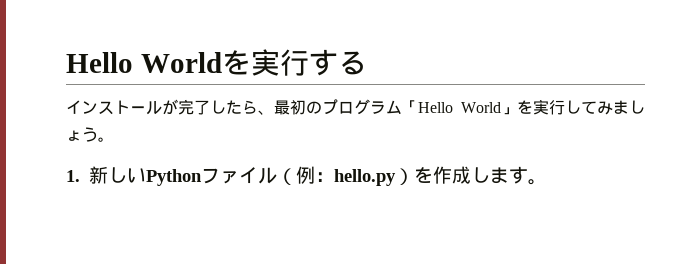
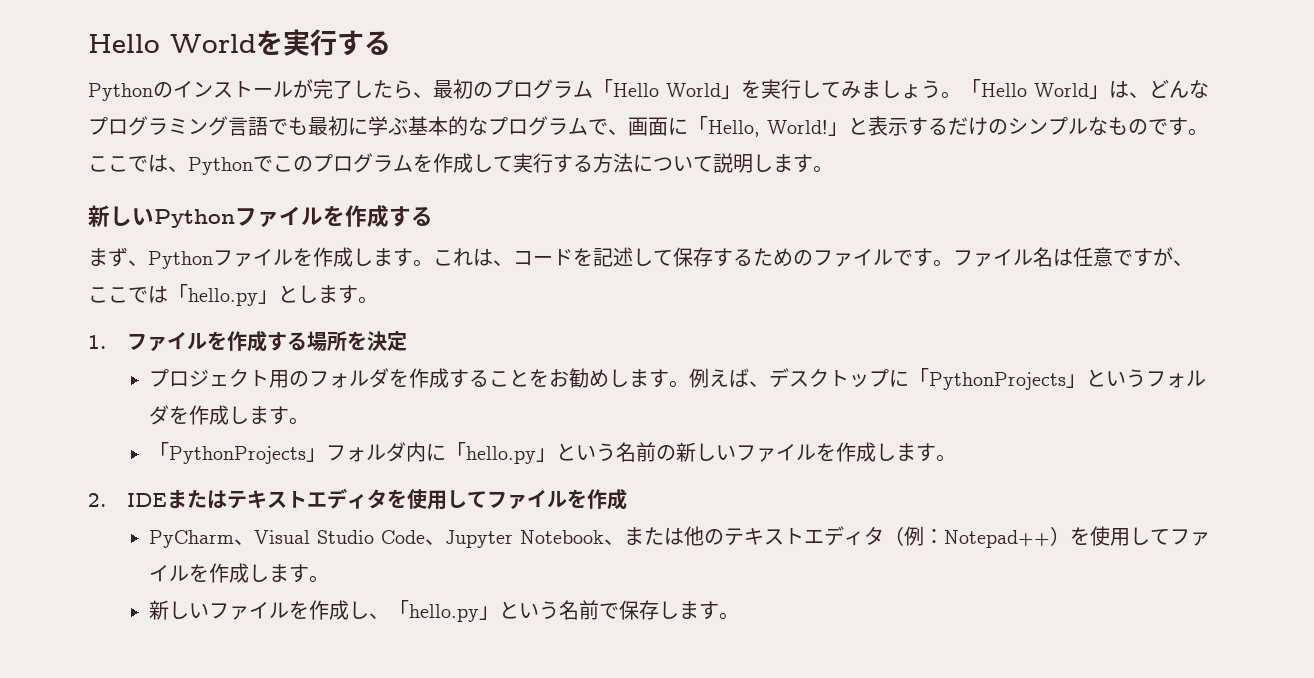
(367, 63) none -> [88,82,173,101] Pythonの
[66,170,80,182] // 1. -> [961,79,1209,99] [88,116,1208,137] [88,153,833,175] 「Hello World」は、どんなプログラミング言語でも最初に学ぶ基本的なプログラムで、画面に「Hello, World!」と表示するだけのシンプルなものです。ここでは、Pythonでこのプログラムを作成して実行する方法について説明します。 //
[276,166,471,186] （例：hello.py）を作成 -> [323,205,433,228] [88,247,1193,269] [88,284,378,306] [88,330,408,352] [149,368,1207,390] [149,405,310,425] [149,442,957,464] [88,488,628,510] [149,526,1211,548] [149,563,330,583] [149,600,660,622] を作成する // まず、Pythonファイルを作成します。これは、コードを記述して保存するためのファイルです。ファイル名は任意ですが、ここでは「hello.py」とします。 // 1.ファイルを作成する場所を決定 // プロジェクト用のフォルダを作成することをお勧めします。例えば、デスクトップに「PythonProjects」というフォルダを作成します。 // 「PythonProjects」フォルダ内に「hello.py」という名前の新しいファイルを作成します。 // 2. IDEまたはテキストエディタを使用してファイルを作成 // PyCharm、Visual Studio Code、Jupyter Notebook、または他のテキストエディタ（例：Notepad++）を使用してファイルを作成します。 // 新しいファイルを作成し、「hello.py」という名前で保存

